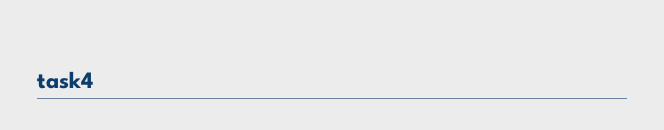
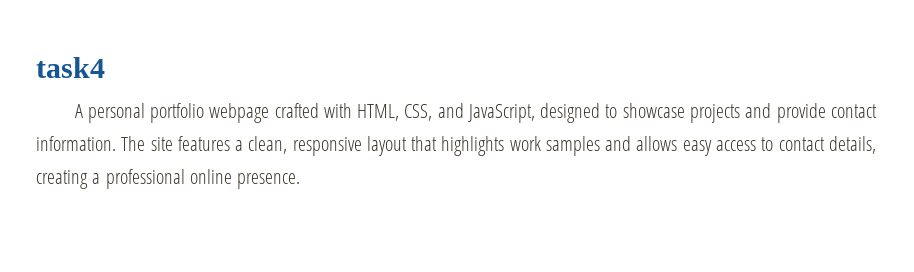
(93, 80) none -> [74,103,877,123] [36,136,876,156] [36,169,301,189] // A personal portfolio webpage crafted with HTML, CSS, and JavaScript, designed to showcase projects and provide contact information. The site features a clean, responsive layout that highlights work samples and allows easy access to contact details, creating a professional online presence.

